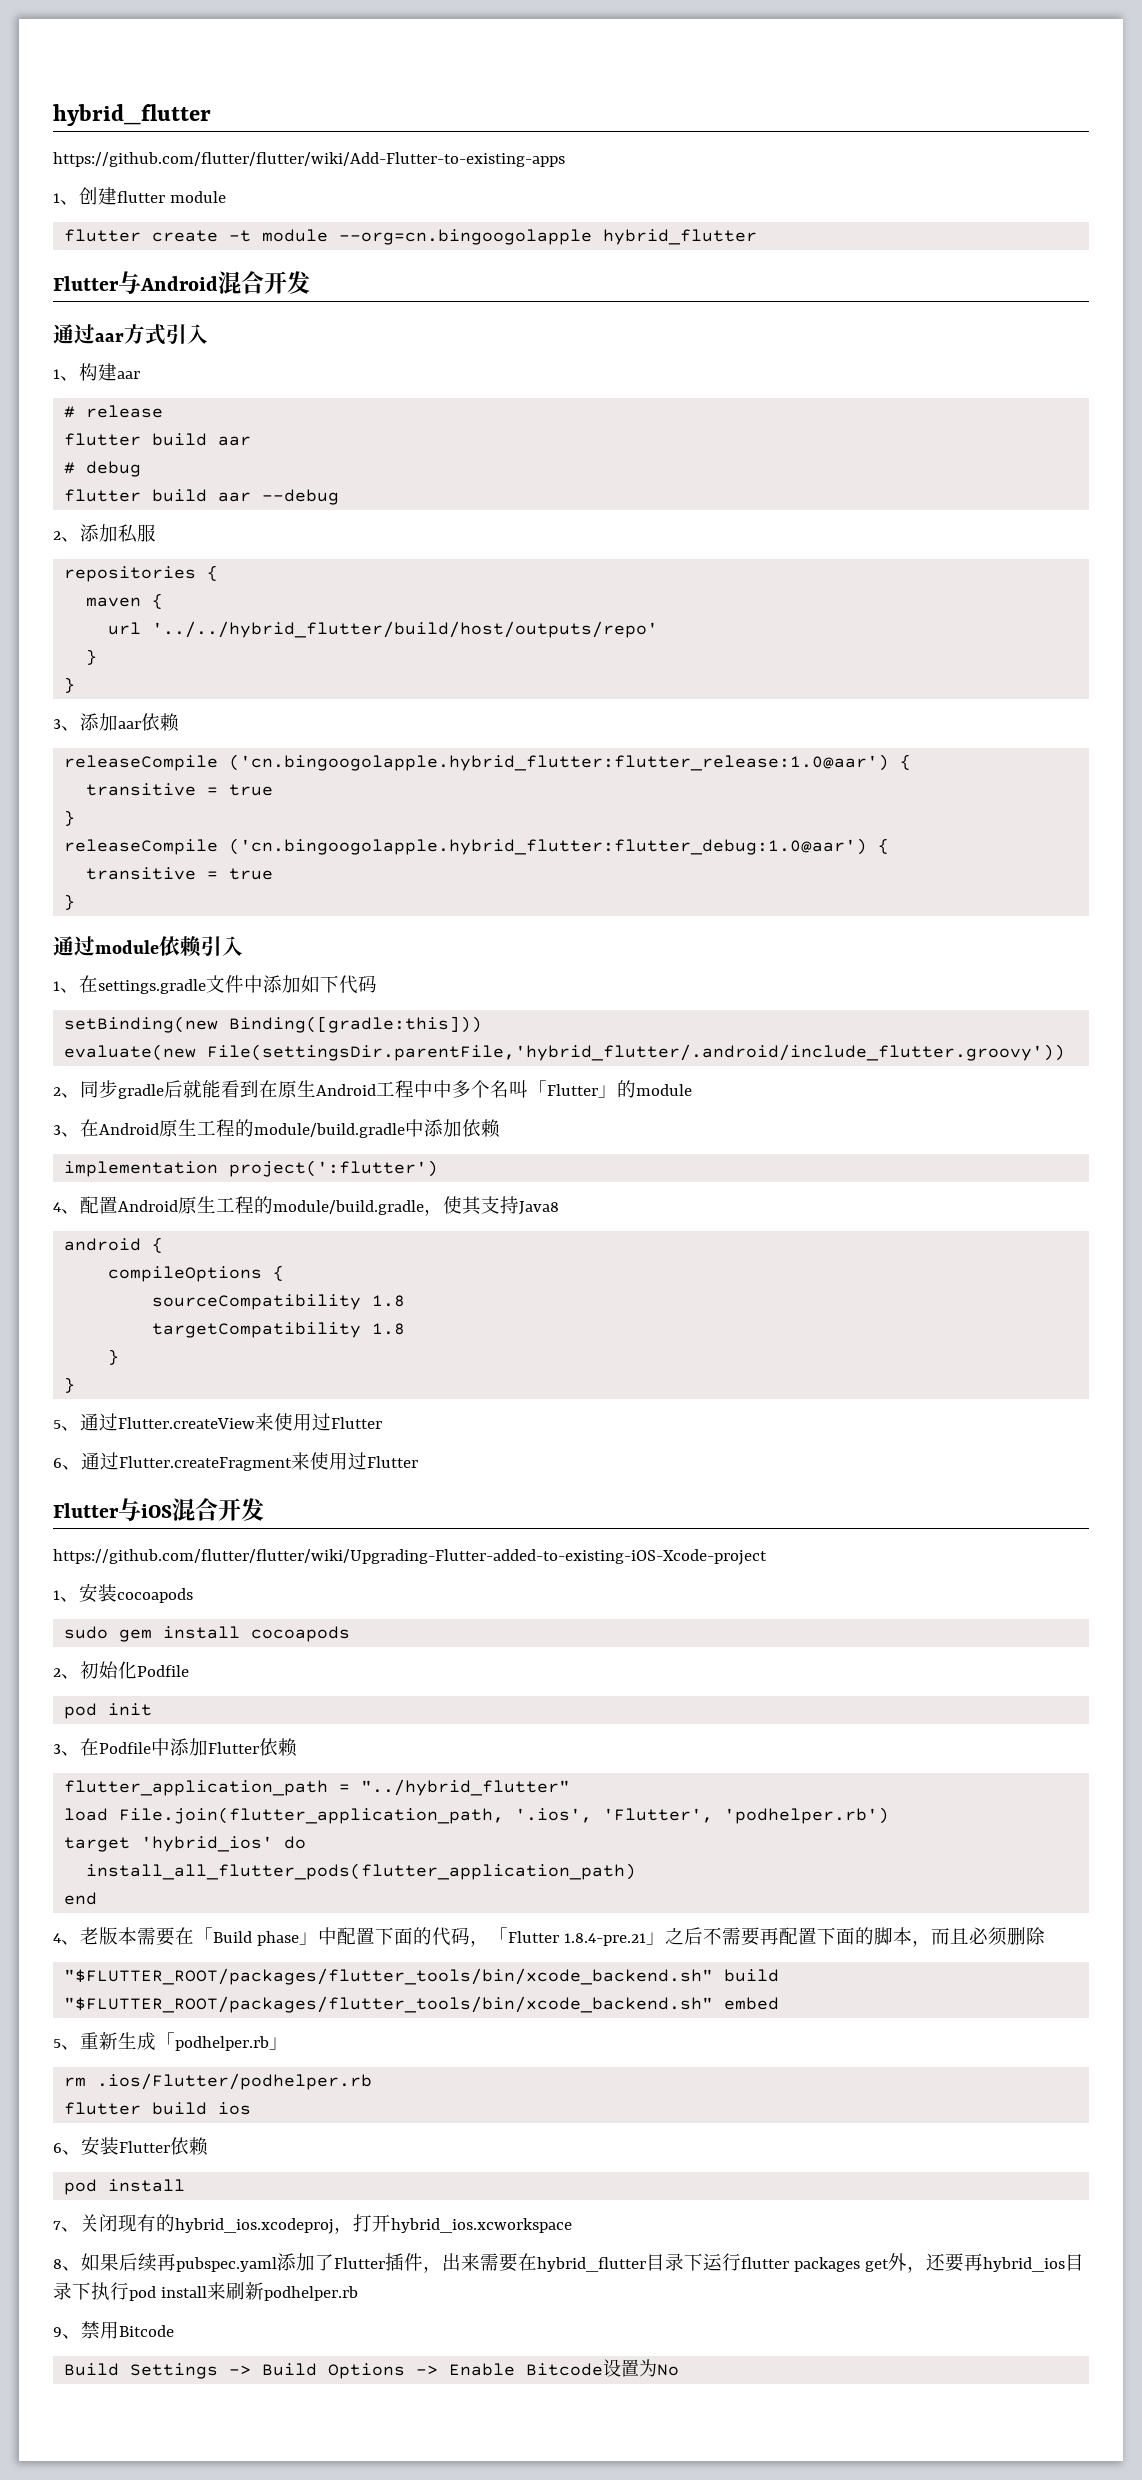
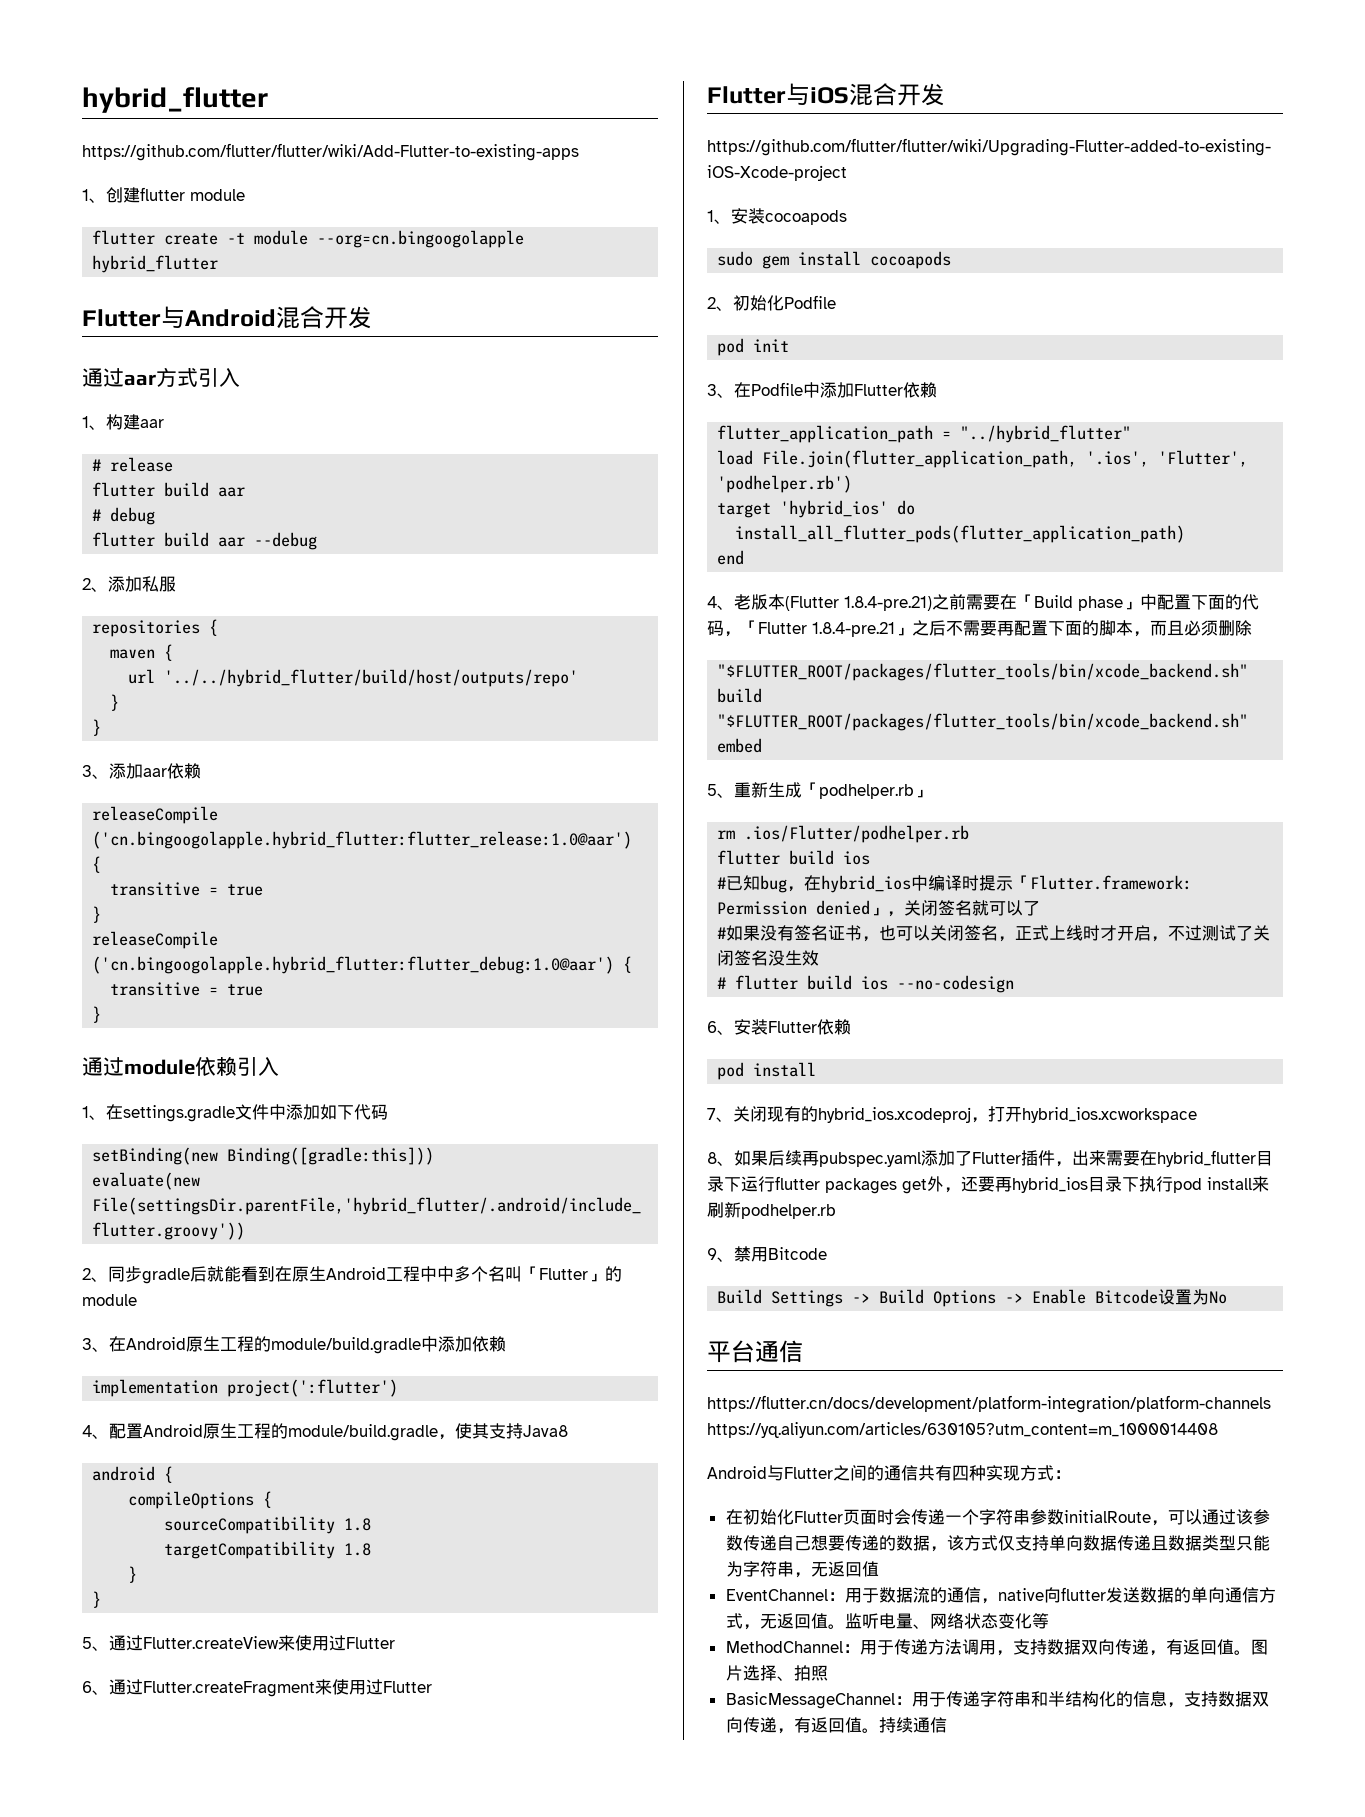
(137, 1936) none -> [785,594,966,611] (Flutter 1.8.4-pre.21)之前
(252, 2108) none -> [717,875,1193,893] [717,900,1041,917] [717,925,1271,942] [717,950,820,966] [717,975,1015,993] // #已知bug，在hybrid_ios中编译时提示「Flutter.framework: Permission denied」，关闭签名就可以了 // #如果没有签名证书，也可以关闭签名，正式上线时才开启，不过测试了关闭签名没生效 // # flutter build ios --no-codesign
(680, 2370) none -> [707,1340,803,1363] [707,1395,1271,1413] [707,1422,1218,1438] [707,1465,1071,1481] [725,1509,1270,1526] [725,1535,1270,1552] [725,1561,879,1578] [725,1587,1276,1604] [725,1613,1049,1630] [725,1639,1268,1656] [725,1665,828,1681] [725,1691,1269,1709] [725,1717,947,1734] // 平台通信 // https://flutter.cn/docs/development/platform-integration/platform-channels https://yq.aliyun.com/articles/630105?utm_content=m_1000014408 // Android与Flutter之间的通信共有四种实现方式： // 在初始化Flutter页面时会传递一个字符串参数initialRoute，可以通过该参数传递自己想要传递的数据，该方式仅支持单向数据传递且数据类型只能为字符串，无返回值 // EventChannel：用于数据流的通信，native向flutter发送数据的单向通信方式，无返回值。监听电量、网络状态变化等 // MethodChannel：用于传递方法调用，支持数据双向传递，有返回值。图片选择、拍照 // BasicMessageChannel：用于传递字符串和半结构化的信息，支持数据双向传递，有返回值。持续通信

